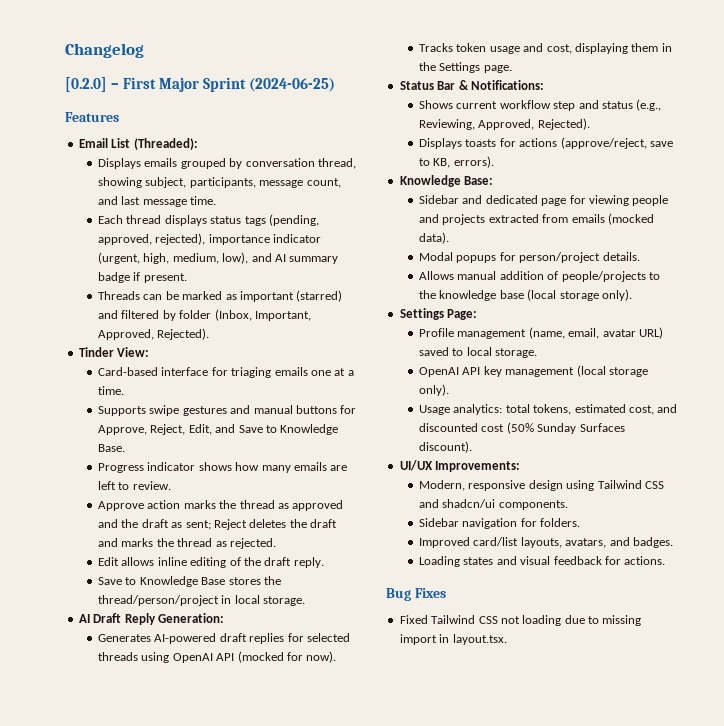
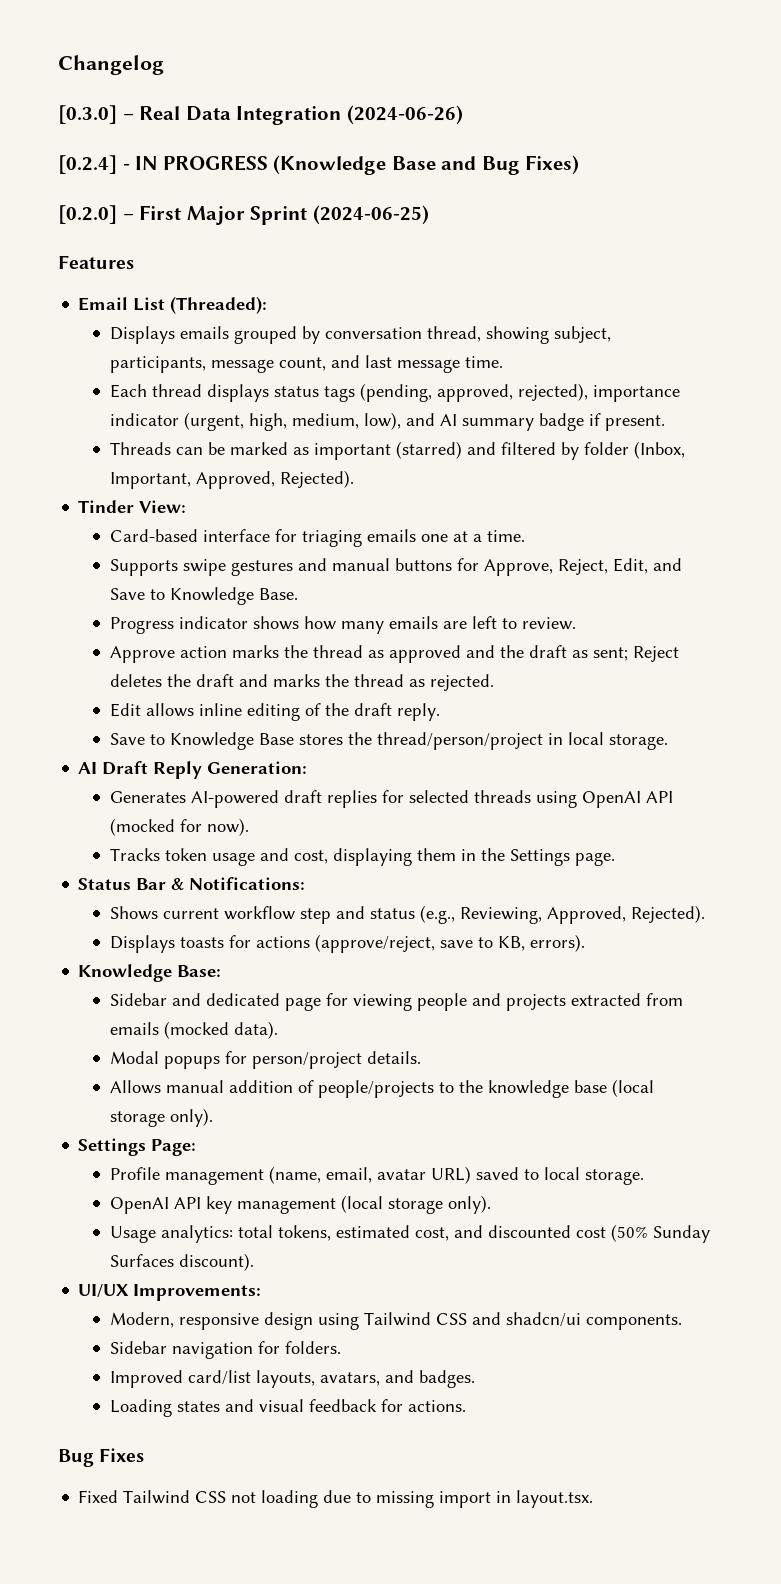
(144, 50) none -> [58,105,463,125] [58,155,580,175] // [0.3.0] – Real Data Integration (2024-06-26) // [0.2.4] - IN PROGRESS (Knowledge Base and Bug Fixes)

